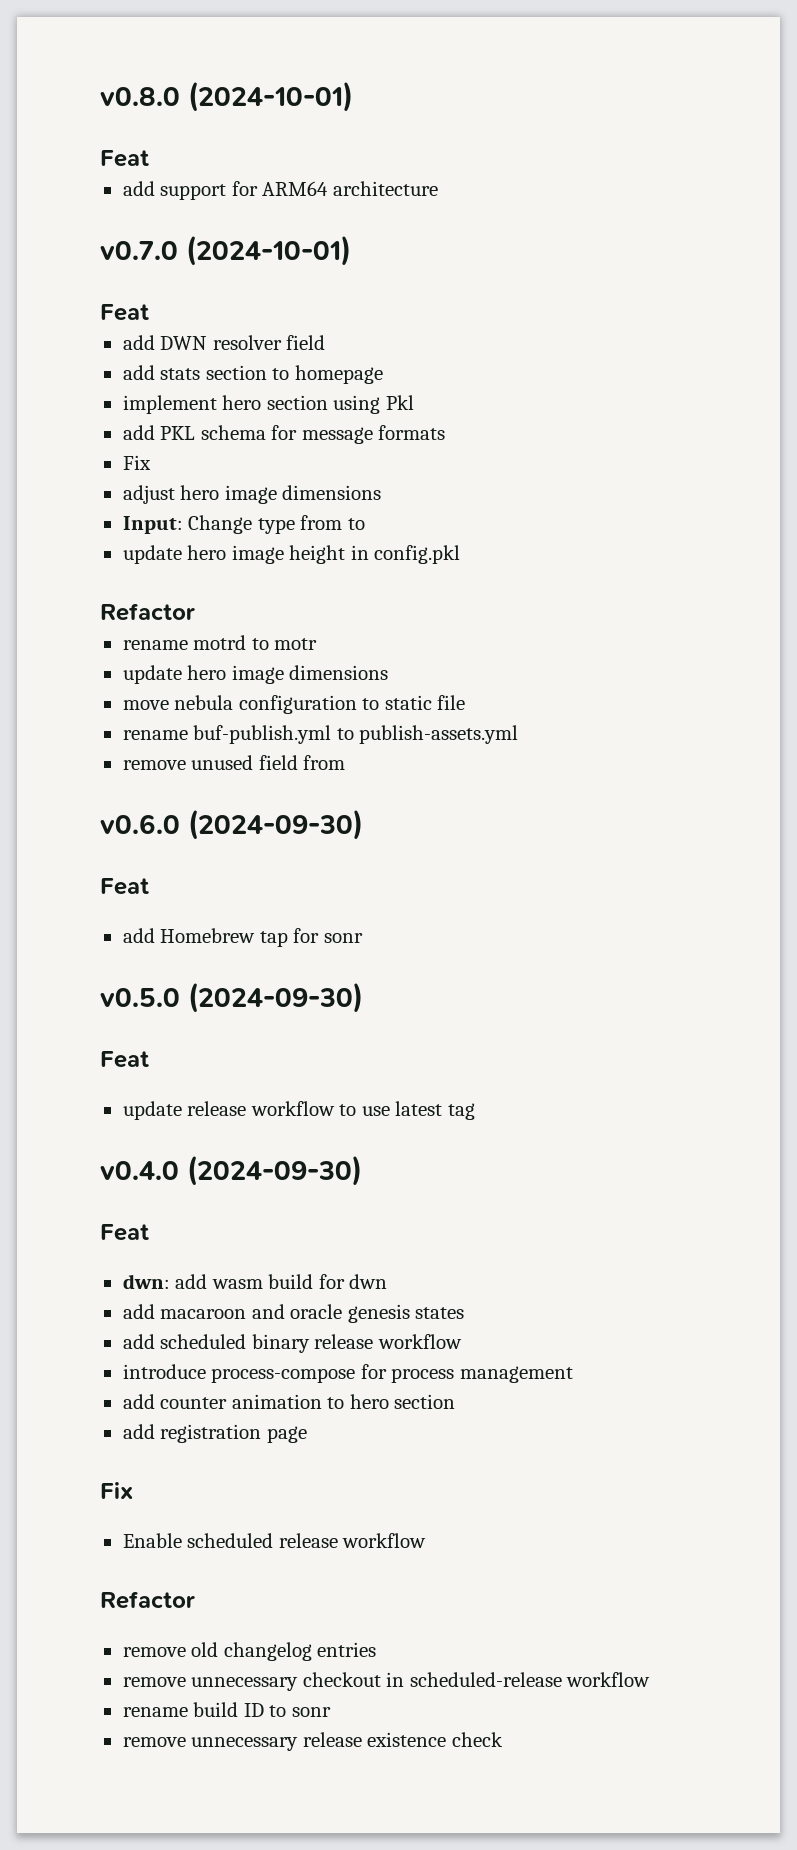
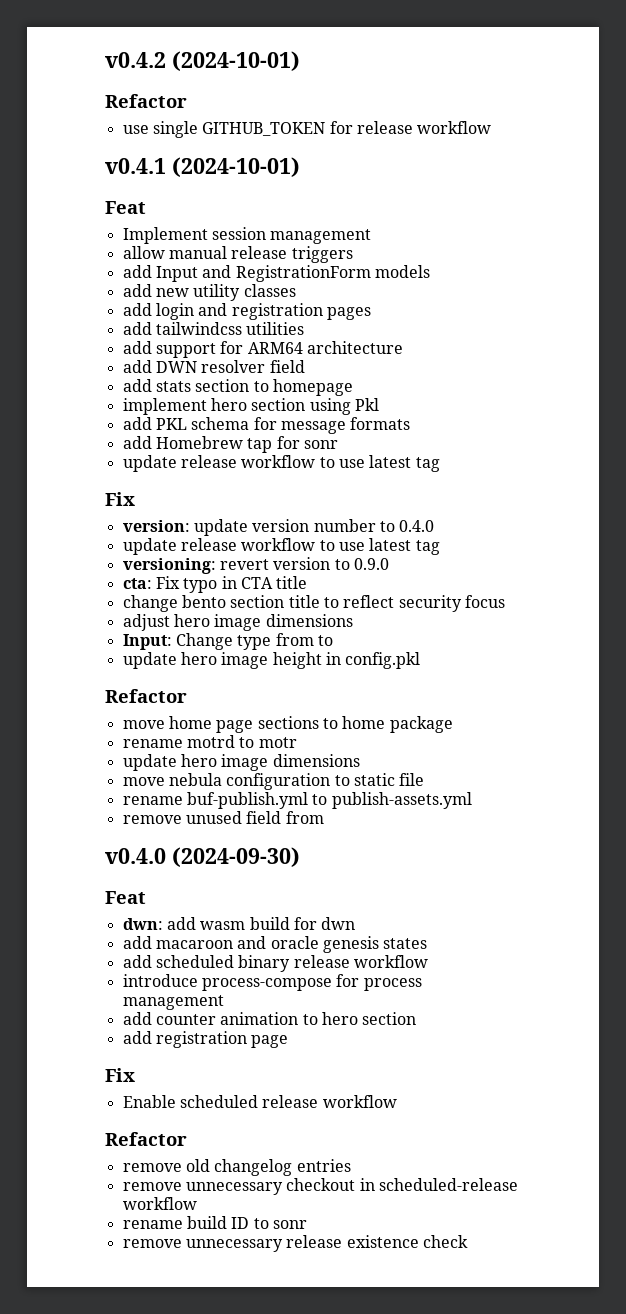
[100,81,353,112] [100,150,149,167] v0.8.0 (2024-10-01) // Feat -> [105,51,300,71] [105,94,187,108] [122,121,492,138] [105,157,300,177] [105,201,146,214] [122,227,372,244] [122,246,353,263] [122,265,430,282] [122,284,296,301] [122,303,371,320] [122,322,305,335] v0.4.2 (2024-10-01) // Refactor // use single GITHUB_TOKEN for release workflow // v0.4.1 (2024-10-01) // Feat // Implement session management // allow manual release triggers // add Input and RegistrationForm models // add new utility classes // add login and registration pages // add tailwindcss utilities
[100,235,351,266] [100,304,149,321] // v0.7.0 (2024-10-01) // Feat -> (403, 347) none
[122,455,151,470] Fix -> [122,436,338,453] [122,455,440,472] [105,492,135,506] [122,519,435,536] [122,538,440,555] [122,557,389,574] [122,576,308,593] [122,595,505,612] add Homebrew tap for sonr // update release workflow to use latest tag // Fix // version: update version number to 0.4.0 // update release workflow to use latest tag // versioning: revert version to 0.9.0 // cta: Fix typo in CTA title // change bento section title to reflect security focus
(195, 612) none -> [122,716,453,733] // move home page sections to home package
[100,809,363,840] [100,878,149,895] [122,928,363,947] [100,982,363,1013] [100,1051,149,1068] [122,1101,475,1120] // v0.6.0 (2024-09-30) // Feat // add Homebrew tap for sonr // v0.5.0 (2024-09-30) // Feat // update release workflow to use latest tag -> (324, 817) none

